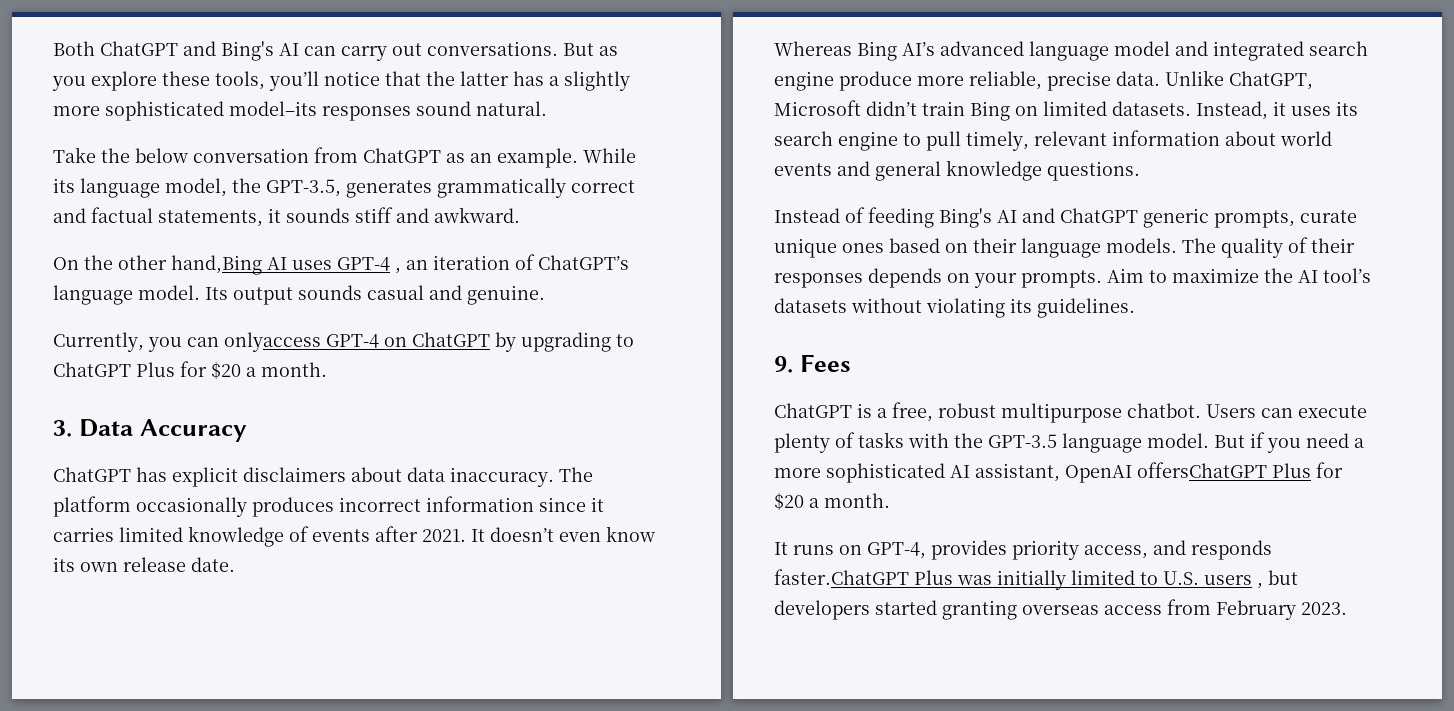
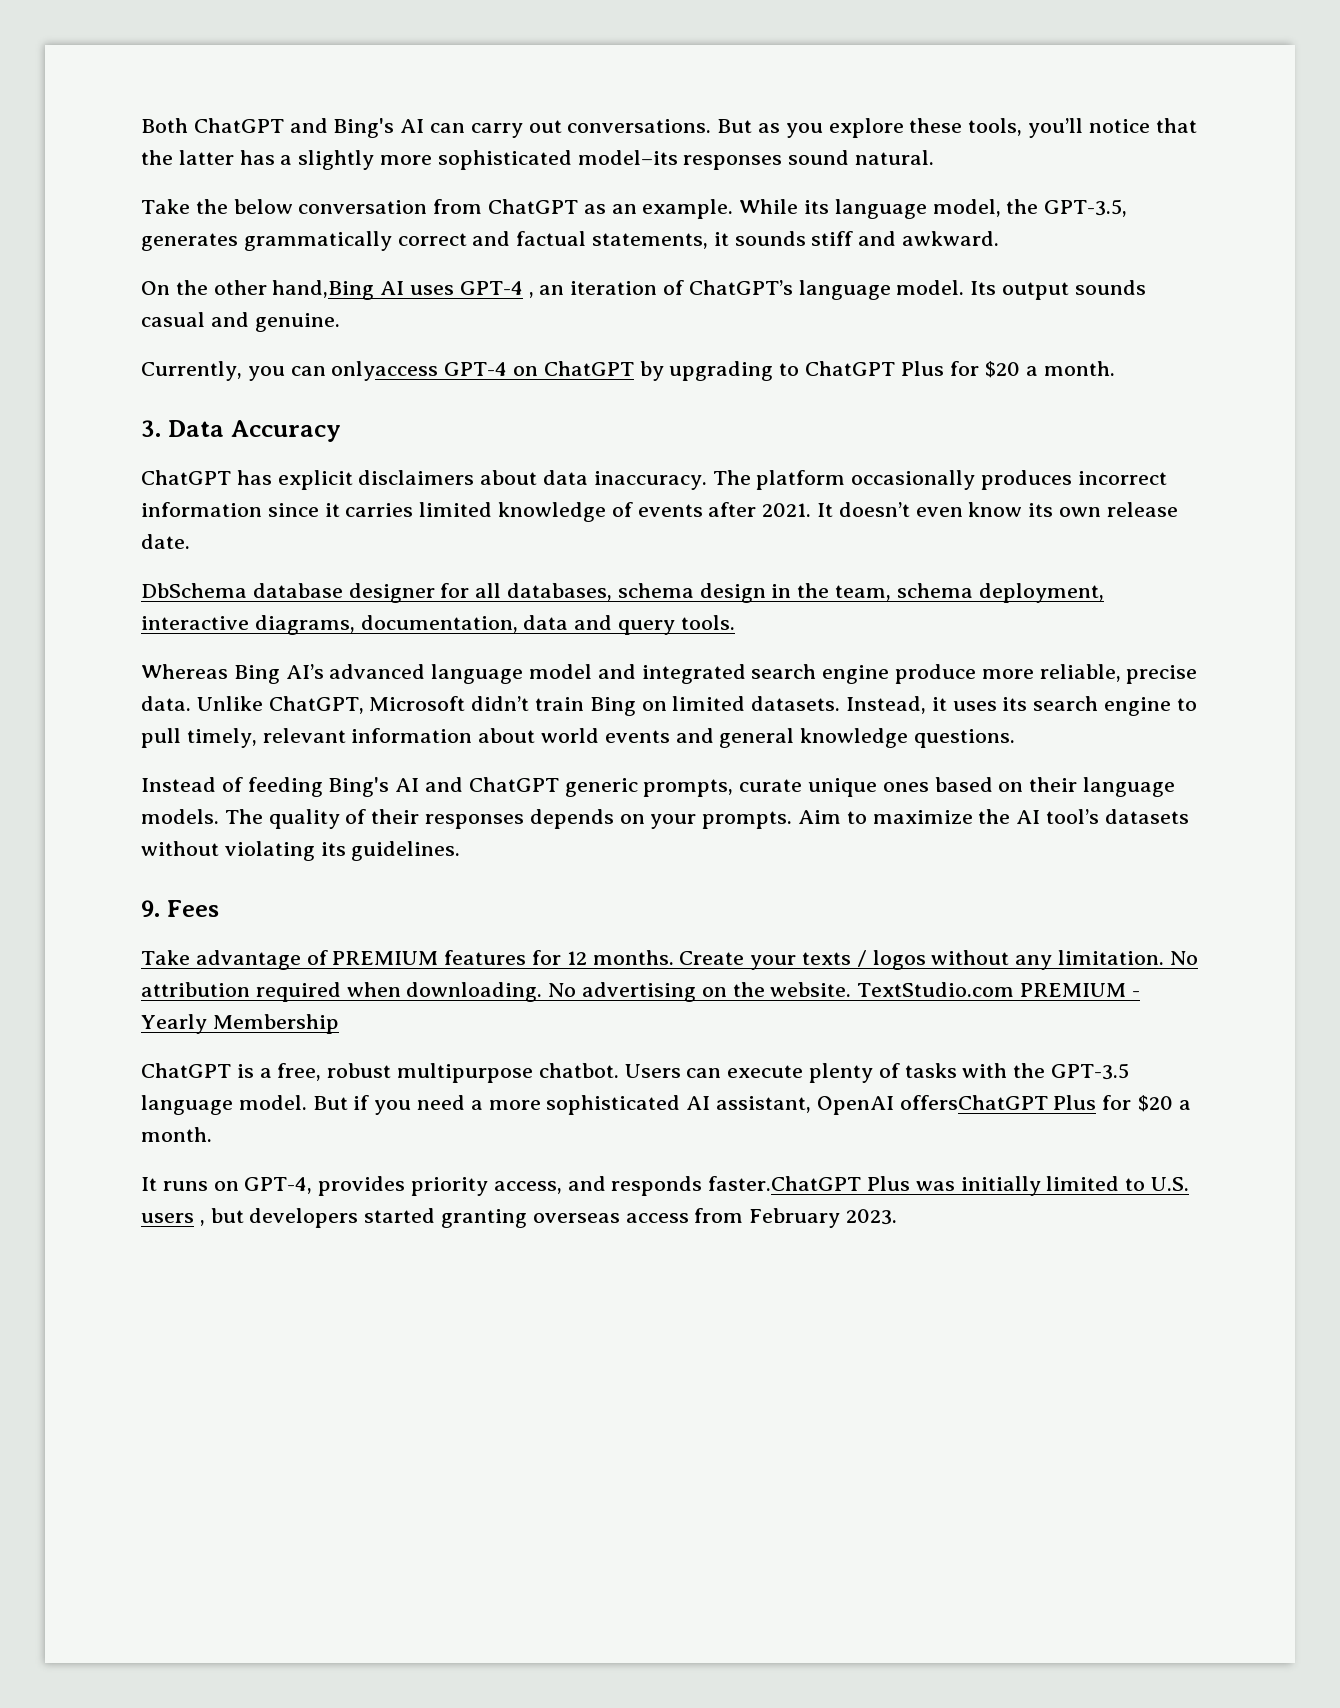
(235, 564) none -> [141,583,1104,603] [141,615,735,635] // DbSchema database designer for all databases, schema design in the team, schema deployment, interactive diagrams, documentation, data and query tools.
(851, 363) none -> [141,950,1198,970] [141,982,1140,1002] [141,1014,339,1034] // Take advantage of PREMIUM features for 12 months. Create your texts / logos without any limitation. No attribution required when downloading. No advertising on the website. TextStudio.com PREMIUM - Yearly Membership

